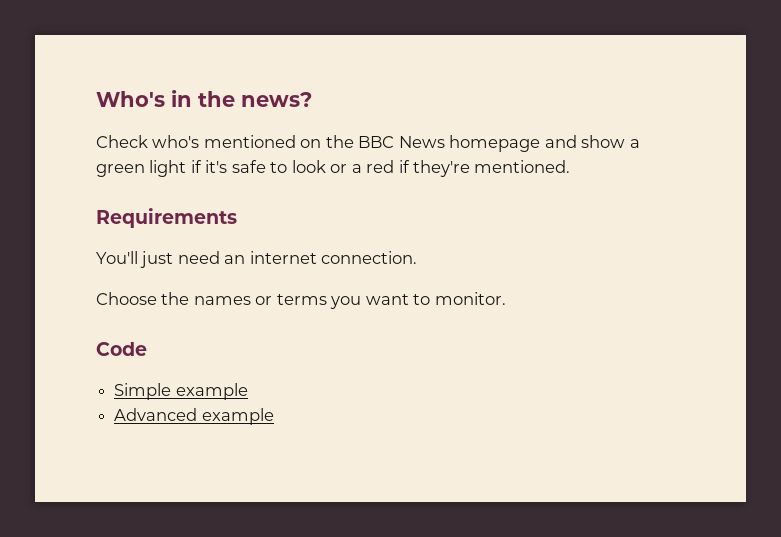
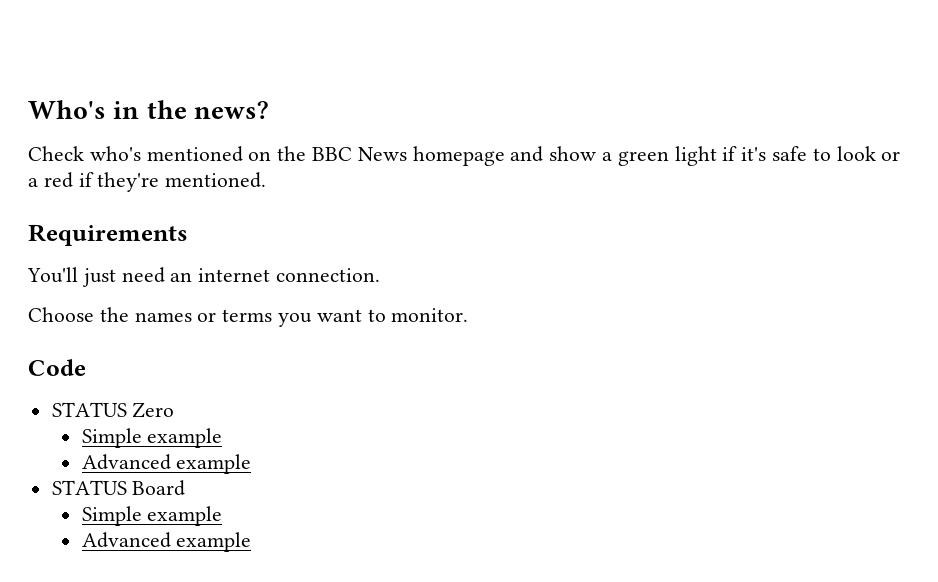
[114,383,248,400] [114,408,274,425] // Simple example // Advanced example -> [51,402,175,418] [81,428,223,448] [81,454,252,474] [51,480,186,496] [81,506,223,526] [81,532,252,552] // STATUS Zero // Simple example // Advanced example // STATUS Board // Simple example // Advanced example

